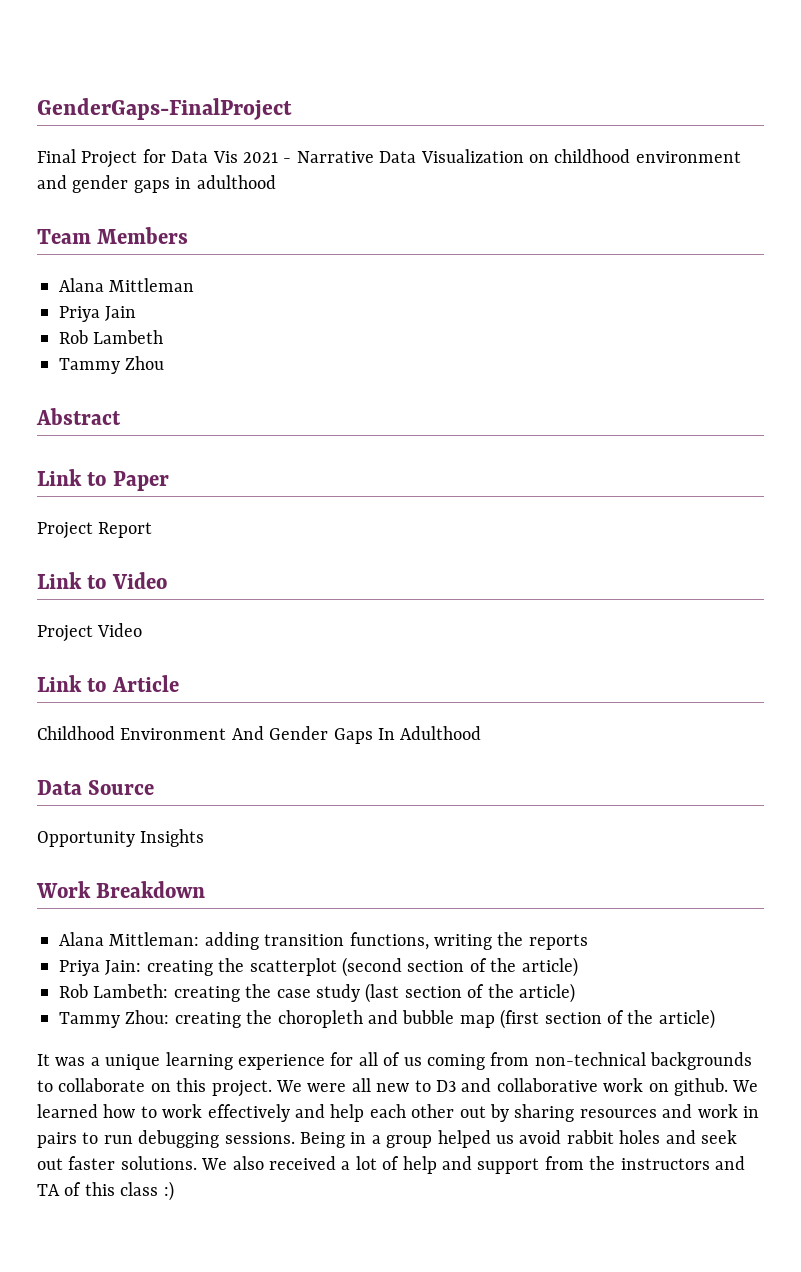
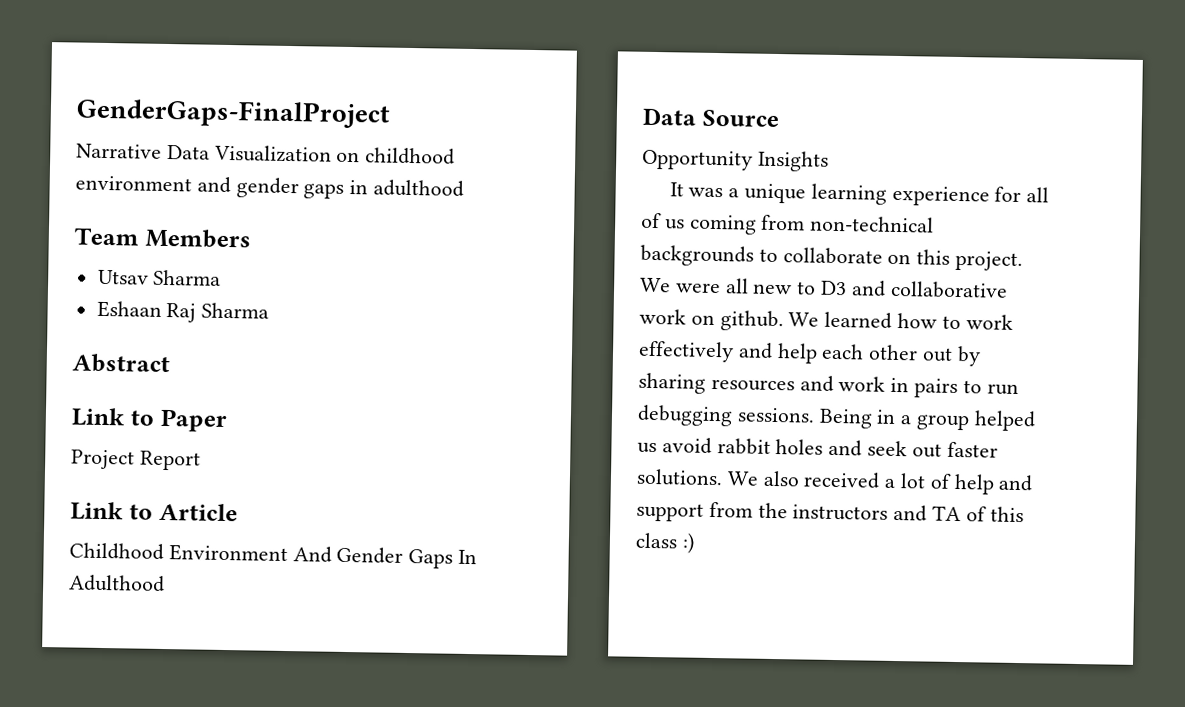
[37,149,292,168] Final Project for Data Vis 2021 - -> (391, 113) none
[59,278,195,292] [59,306,137,322] [59,330,164,344] [59,356,165,374] Alana Mittleman // Priya Jain // Rob Lambeth // Tammy Zhou -> [97,269,222,286] [96,300,270,323] Utsav Sharma // Eshaan Raj Sharma
[37,572,167,589] [37,623,143,642] // Link to Video // Project Video -> (201, 460) none
[36,881,206,898] [59,932,588,950] [59,957,578,977] [59,983,575,1003] [59,1009,715,1029] // Work Breakdown // Alana Mittleman: adding transition functions, writing the reports // Priya Jain: creating the scatterplot (second section of the article) // Rob Lambeth: creating the case study (last section of the article) // Tammy Zhou: creating the choropleth and bubble map (first section of the article) -> (829, 161) none

